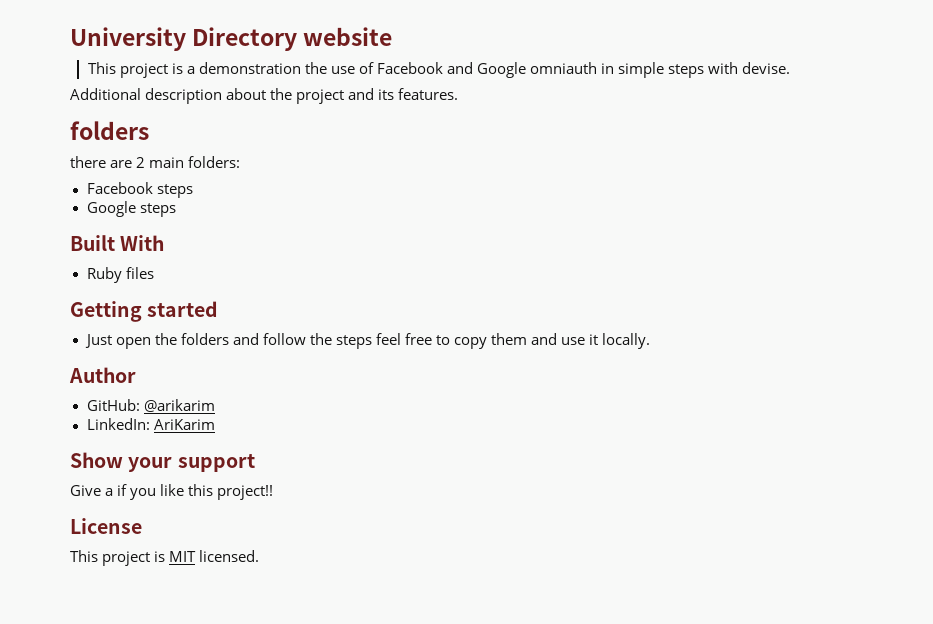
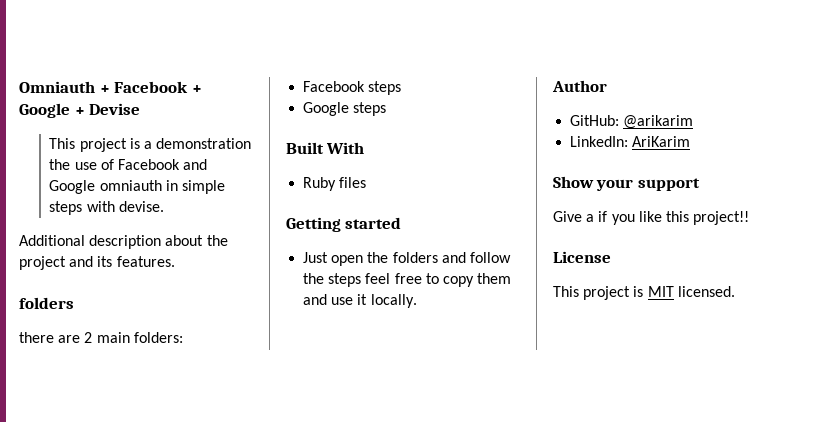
[70,27,393,51] University Directory website -> [19,81,202,93] [19,103,141,118] Omniauth + Facebook + Google + Devise

